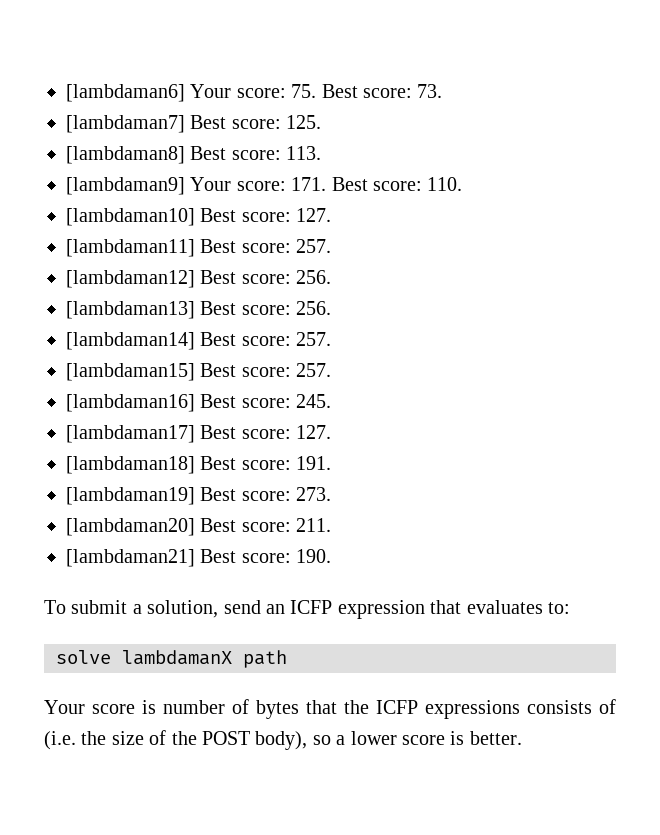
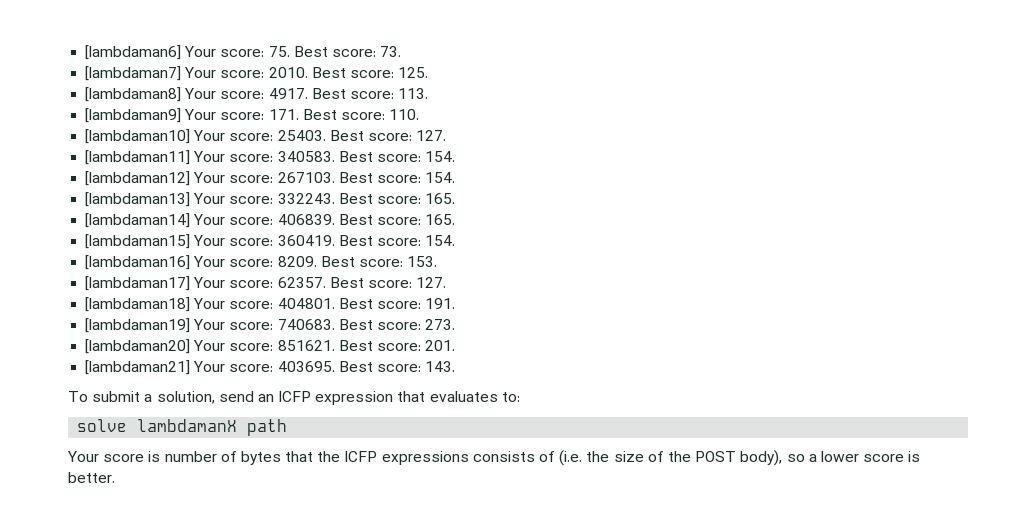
(185, 124) none -> [184,67,308,78] Your score: 2010.
(185, 155) none -> [184,88,308,99] Your score: 4917.
(195, 217) none -> [193,130,326,141] Your score: 25403.
[200,239,332,253] Best score: 257. -> [193,151,456,162] Your score: 340583. Best score: 154.
[200,270,332,284] Best score: 256. -> [193,172,456,183] Your score: 267103. Best score: 154.
[200,301,332,315] Best score: 256. -> [193,193,456,204] Your score: 332243. Best score: 165.
[200,332,332,346] Best score: 257. -> [193,214,456,225] Your score: 406839. Best score: 165.
[200,363,332,377] Best score: 257. -> [193,235,456,246] Your score: 360419. Best score: 154.
[200,394,332,408] Best score: 245. -> [193,256,438,267] Your score: 8209. Best score: 153.
(195, 434) none -> [193,277,326,288] Your score: 62357.
(195, 465) none -> [193,298,335,309] Your score: 404801.
(195, 496) none -> [193,319,335,330] Your score: 740683.
[200,518,332,532] Best score: 211. -> [193,340,456,351] Your score: 851621. Best score: 201.
[200,549,332,563] Best score: 190. -> [193,361,456,372] Your score: 403695. Best score: 143.

